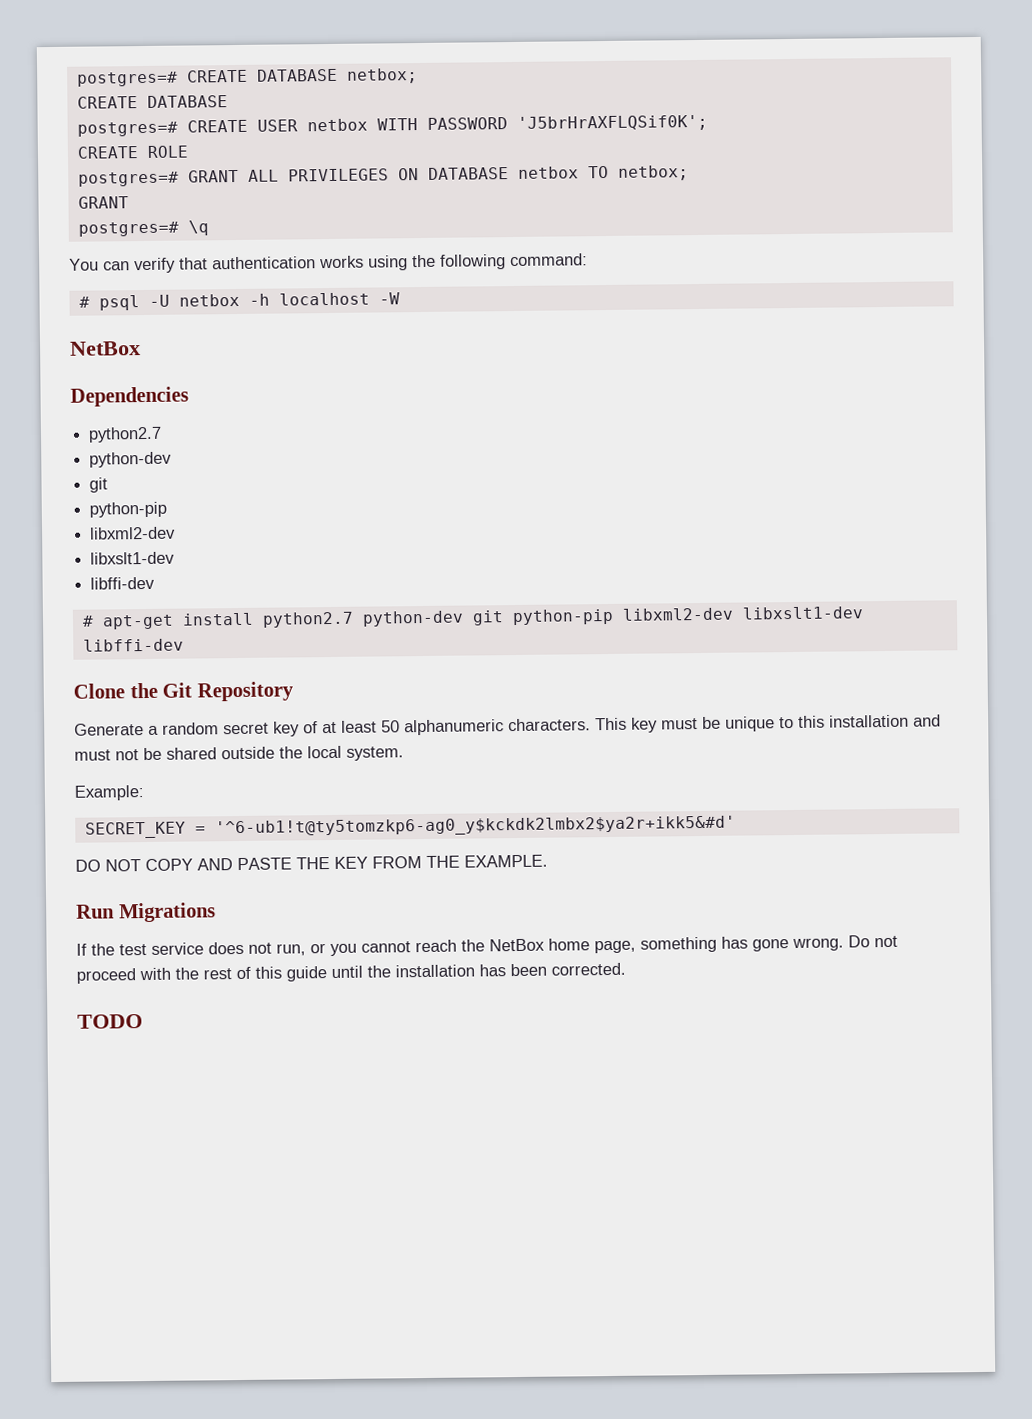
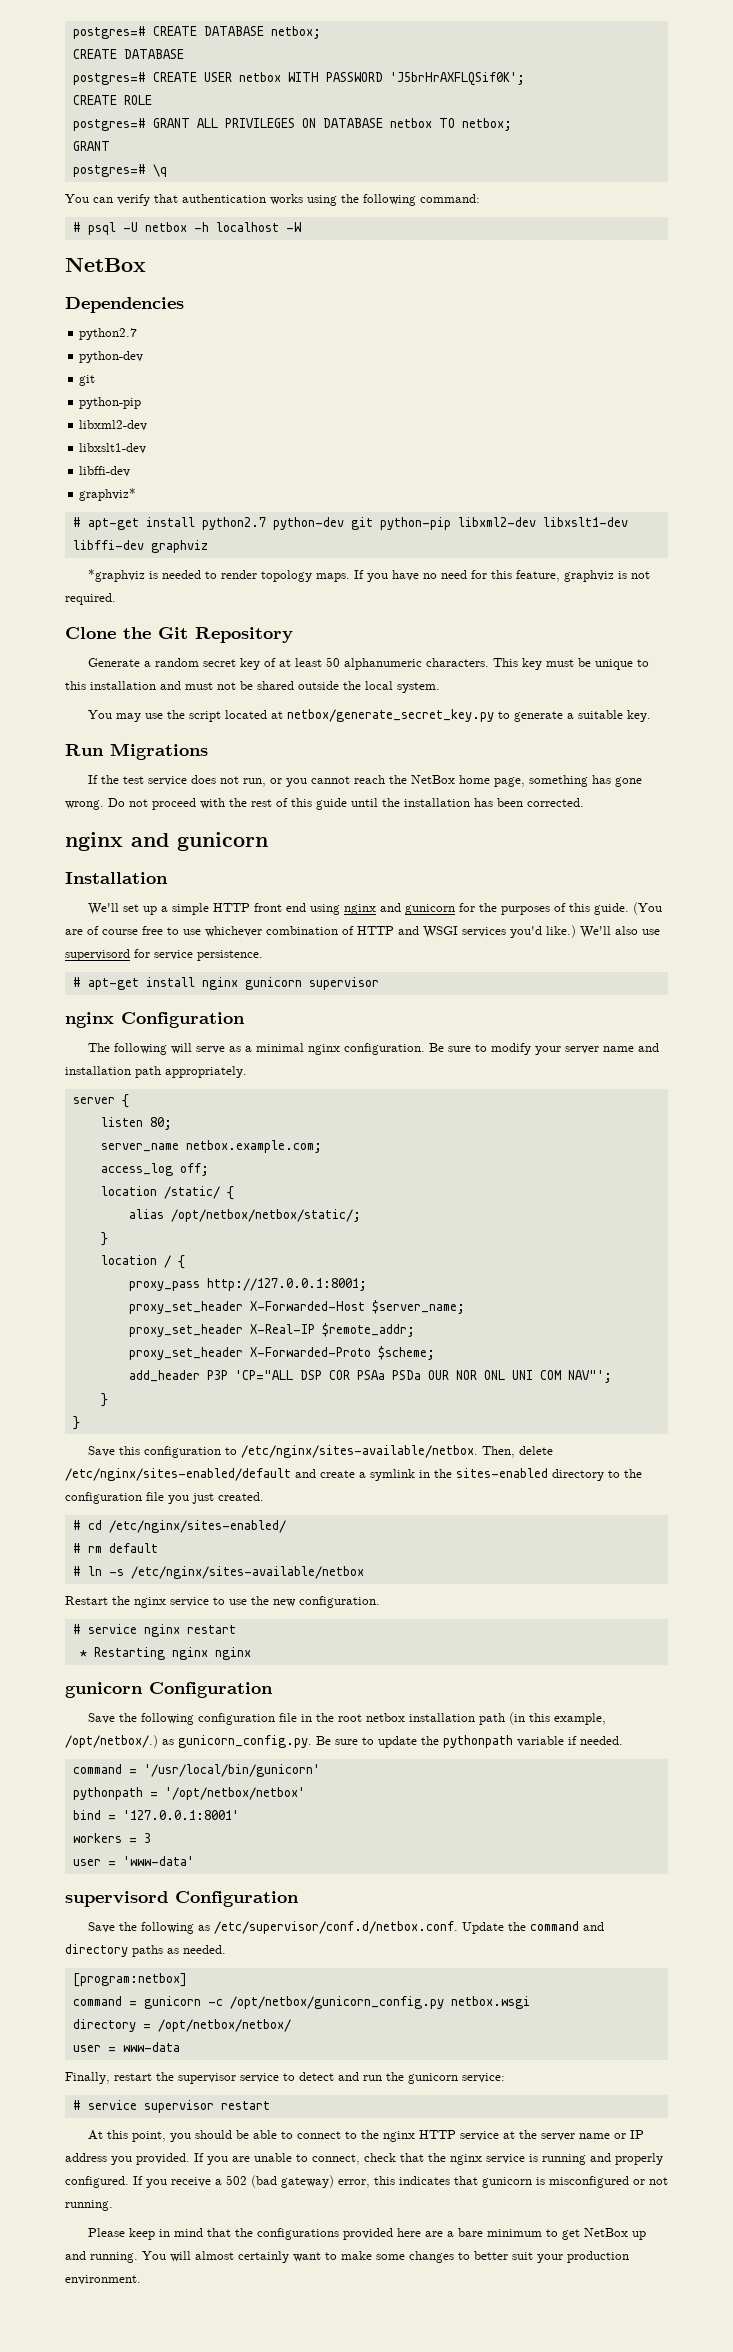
(156, 583) none -> [79,488,137,501] // graphviz*
(184, 645) none -> [150,540,208,553] [88,569,651,582] [65,593,116,605] graphviz // *graphviz is needed to render topology maps. If you have no need for this feature, graphviz is not required.
[74,785,144,801] [84,815,736,839] [75,854,548,872] Example: // SECRET_KEY = '^6-ub1!t@ty5tomzkp6-ag0_y$kckdk2lmbx2$ya2r+ikk5&#d' // DO NOT COPY AND PASTE THE KEY FROM THE EXAMPLE. -> [88,709,652,722] You may use the script located at netbox/generate_secret_key.py to generate a suitable key.
[77,1014,143,1029] TODO -> [65,832,268,851] [65,872,168,884] [88,902,663,915] [65,925,660,938] [65,949,263,961] [72,977,379,990] [65,1012,245,1028] [88,1043,660,1055] [65,1066,247,1078] [72,1094,129,1108] [100,1117,172,1130] [100,1140,322,1153] [100,1163,209,1176] [100,1186,234,1200] [128,1209,361,1222] [100,1232,108,1246] [100,1255,185,1269] [128,1278,367,1291] [128,1300,465,1314] [128,1323,415,1337] [128,1346,435,1360] [128,1370,612,1383] [100,1393,108,1407] [72,1416,80,1430] [88,1445,554,1458] [65,1468,642,1481] [65,1492,264,1504] [72,1520,286,1533] [72,1543,158,1553] [72,1566,364,1579] [65,1596,380,1608] [72,1624,236,1637] [79,1647,251,1660] [65,1682,273,1698] [88,1712,607,1725] [65,1735,623,1748] [72,1764,320,1777] [72,1787,305,1800] [72,1810,239,1820] [72,1833,151,1843] [72,1856,194,1866] [65,1891,299,1907] [88,1921,605,1934] [65,1944,226,1957] [72,1973,187,1987] [72,1996,530,2009] [72,2019,291,2032] [72,2042,180,2052] [65,2072,505,2084] [72,2100,270,2113] [88,2130,645,2142] [65,2153,663,2165] [65,2175,668,2188] [65,2200,113,2211] [88,2228,647,2240] [65,2251,629,2263] [65,2275,141,2285] nginx and gunicorn // Installation // We'll set up a simple HTTP front end using nginx and gunicorn for the purposes of this guide. (You are of course free to use whichever combination of HTTP and WSGI services you'd like.) We'll also use supervisord for service persistence. // # apt-get install nginx gunicorn supervisor // nginx Configuration // The following will serve as a minimal nginx configuration. Be sure to modify your server name and installation path appropriately. // server { // listen 80; // server_name netbox.example.com; // access_log off; // location /static/ { // alias /opt/netbox/netbox/static/; // } // location / { // proxy_pass http://127.0.0.1:8001; // proxy_set_header X-Forwarded-Host $server_name; // proxy_set_header X-Real-IP $remote_addr; // proxy_set_header X-Forwarded-Proto $scheme; // add_header P3P 'CP="ALL DSP COR PSAa PSDa OUR NOR ONL UNI COM NAV"'; // } // } // Save this configuration to /etc/nginx/sites-available/netbox. Then, delete /etc/nginx/sites-enabled/default and create a symlink in the sites-enabled directory to the configuration file you just created. // # cd /etc/nginx/sites-enabled/ // # rm default // # ln -s /etc/nginx/sites-available/netbox // Restart the nginx service to use the new configuration. // # service nginx restart // * Restarting nginx nginx // gunicorn Configuration // Save the following configuration file in the root netbox installation path (in this example, /opt/netbox/.) as gunicorn_config.py. Be sure to update the pythonpath variable if needed. // command = '/usr/local/bin/gunicorn' // pythonpath = '/opt/netbox/netbox' // bind = '127.0.0.1:8001' // workers = 3 // user = 'www-data' // supervisord Configuration // Save the following as /etc/supervisor/conf.d/netbox.conf. Update the command and directory paths as needed. // [program:netbox] // command = gunicorn -c /opt/netbox/gunicorn_config.py netbox.wsgi // directory = /opt/netbox/netbox/ // user = www-data // Finally, restart the supervisor service to detect and run the gunicorn service: // # service supervisor restart // At this point, you should be able to connect to the nginx HTTP service at the server name or IP address you provided. If you are unable to connect, check that the nginx service is running and properly configured. If you receive a 502 (bad gateway) error, this indicates that gunicorn is misconfigured or not running. // Please keep in mind that the configurations provided here are a bare minimum to get NetBox up and running. You will almost certainly want to make some changes to better suit your production environment.

